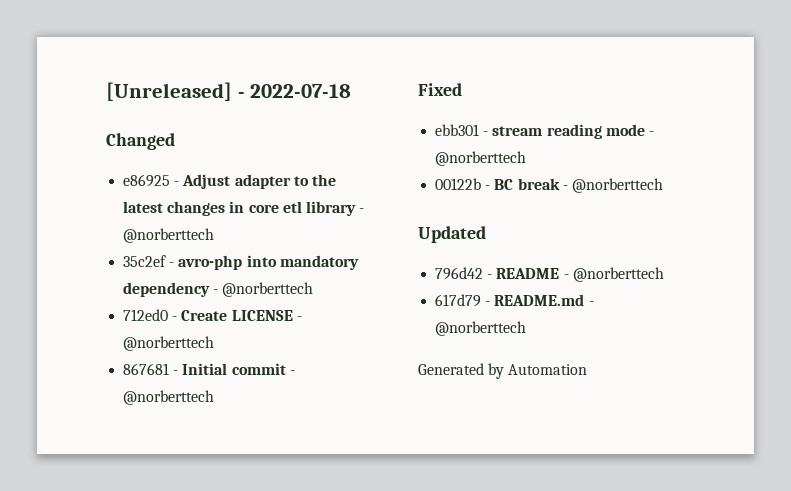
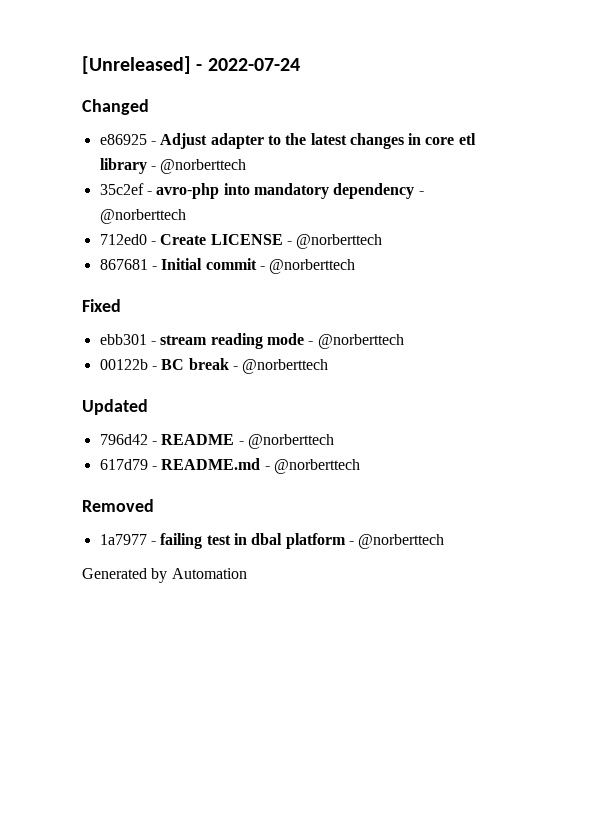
[250,84,352,98] 2022-07-18 -> [207,58,300,71] 2022-07-24
(527, 328) none -> [82,499,154,512] [99,533,445,549] // Removed // 1a7977 - failing test in dbal platform - @norberttech

